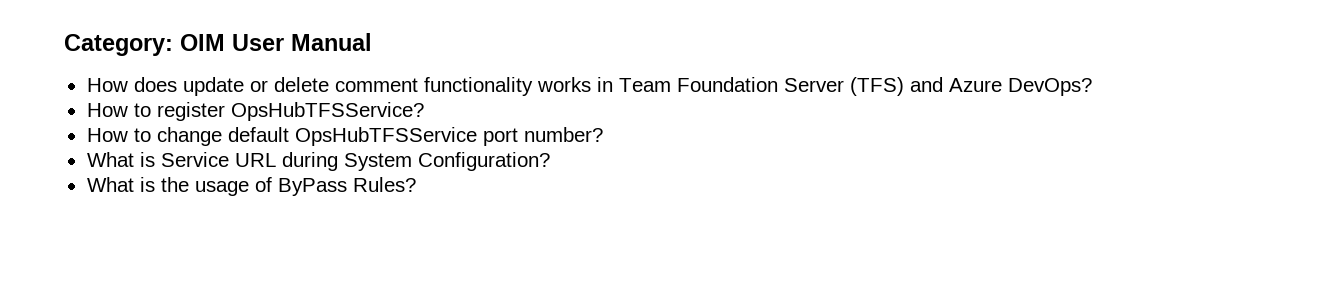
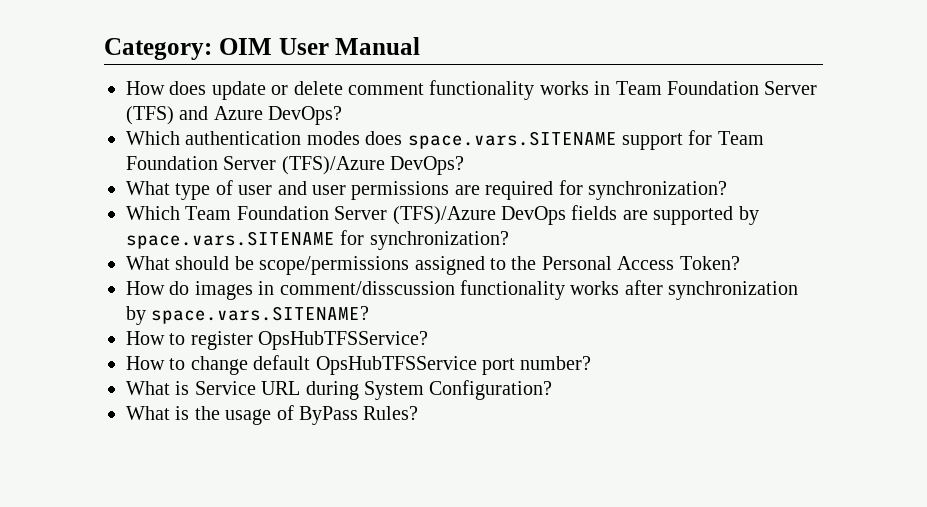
(1092, 87) none -> [126,130,764,150] [126,156,465,175] [126,180,727,200] [126,205,759,225] [126,230,509,250] [126,256,740,275] [126,280,799,300] [126,306,370,325] // Which authentication modes does space.vars.SITENAME support for Team Foundation Server (TFS)/Azure DevOps? // What type of user and user permissions are required for synchronization? // Which Team Foundation Server (TFS)/Azure DevOps fields are supported by space.vars.SITENAME for synchronization? // What should be scope/permissions assigned to the Personal Access Token? // How do images in comment/disscussion functionality works after synchronization by space.vars.SITENAME?

